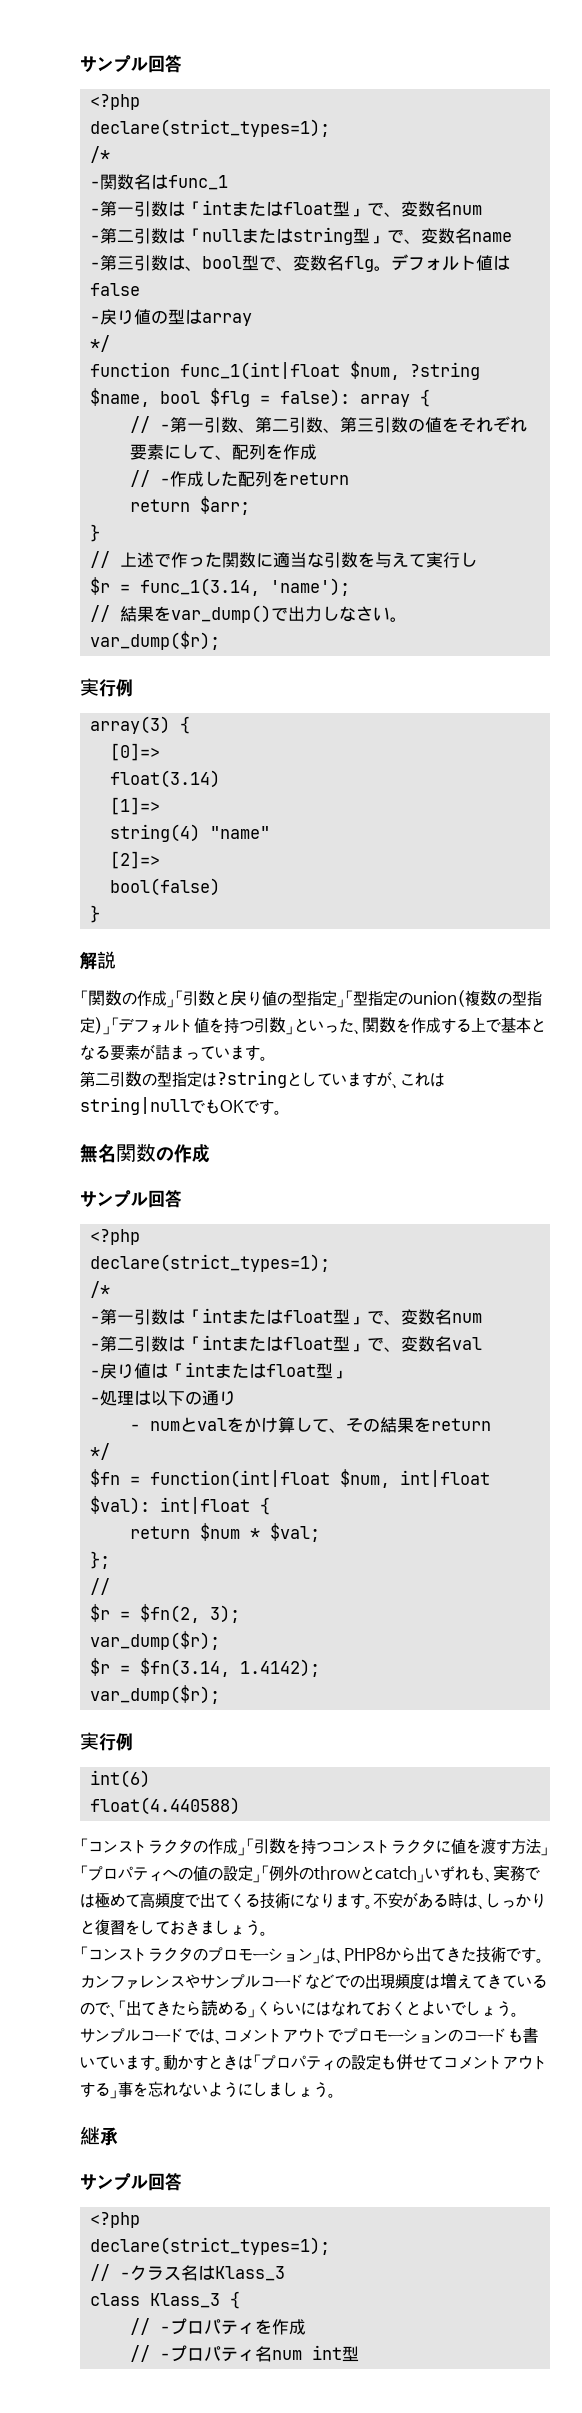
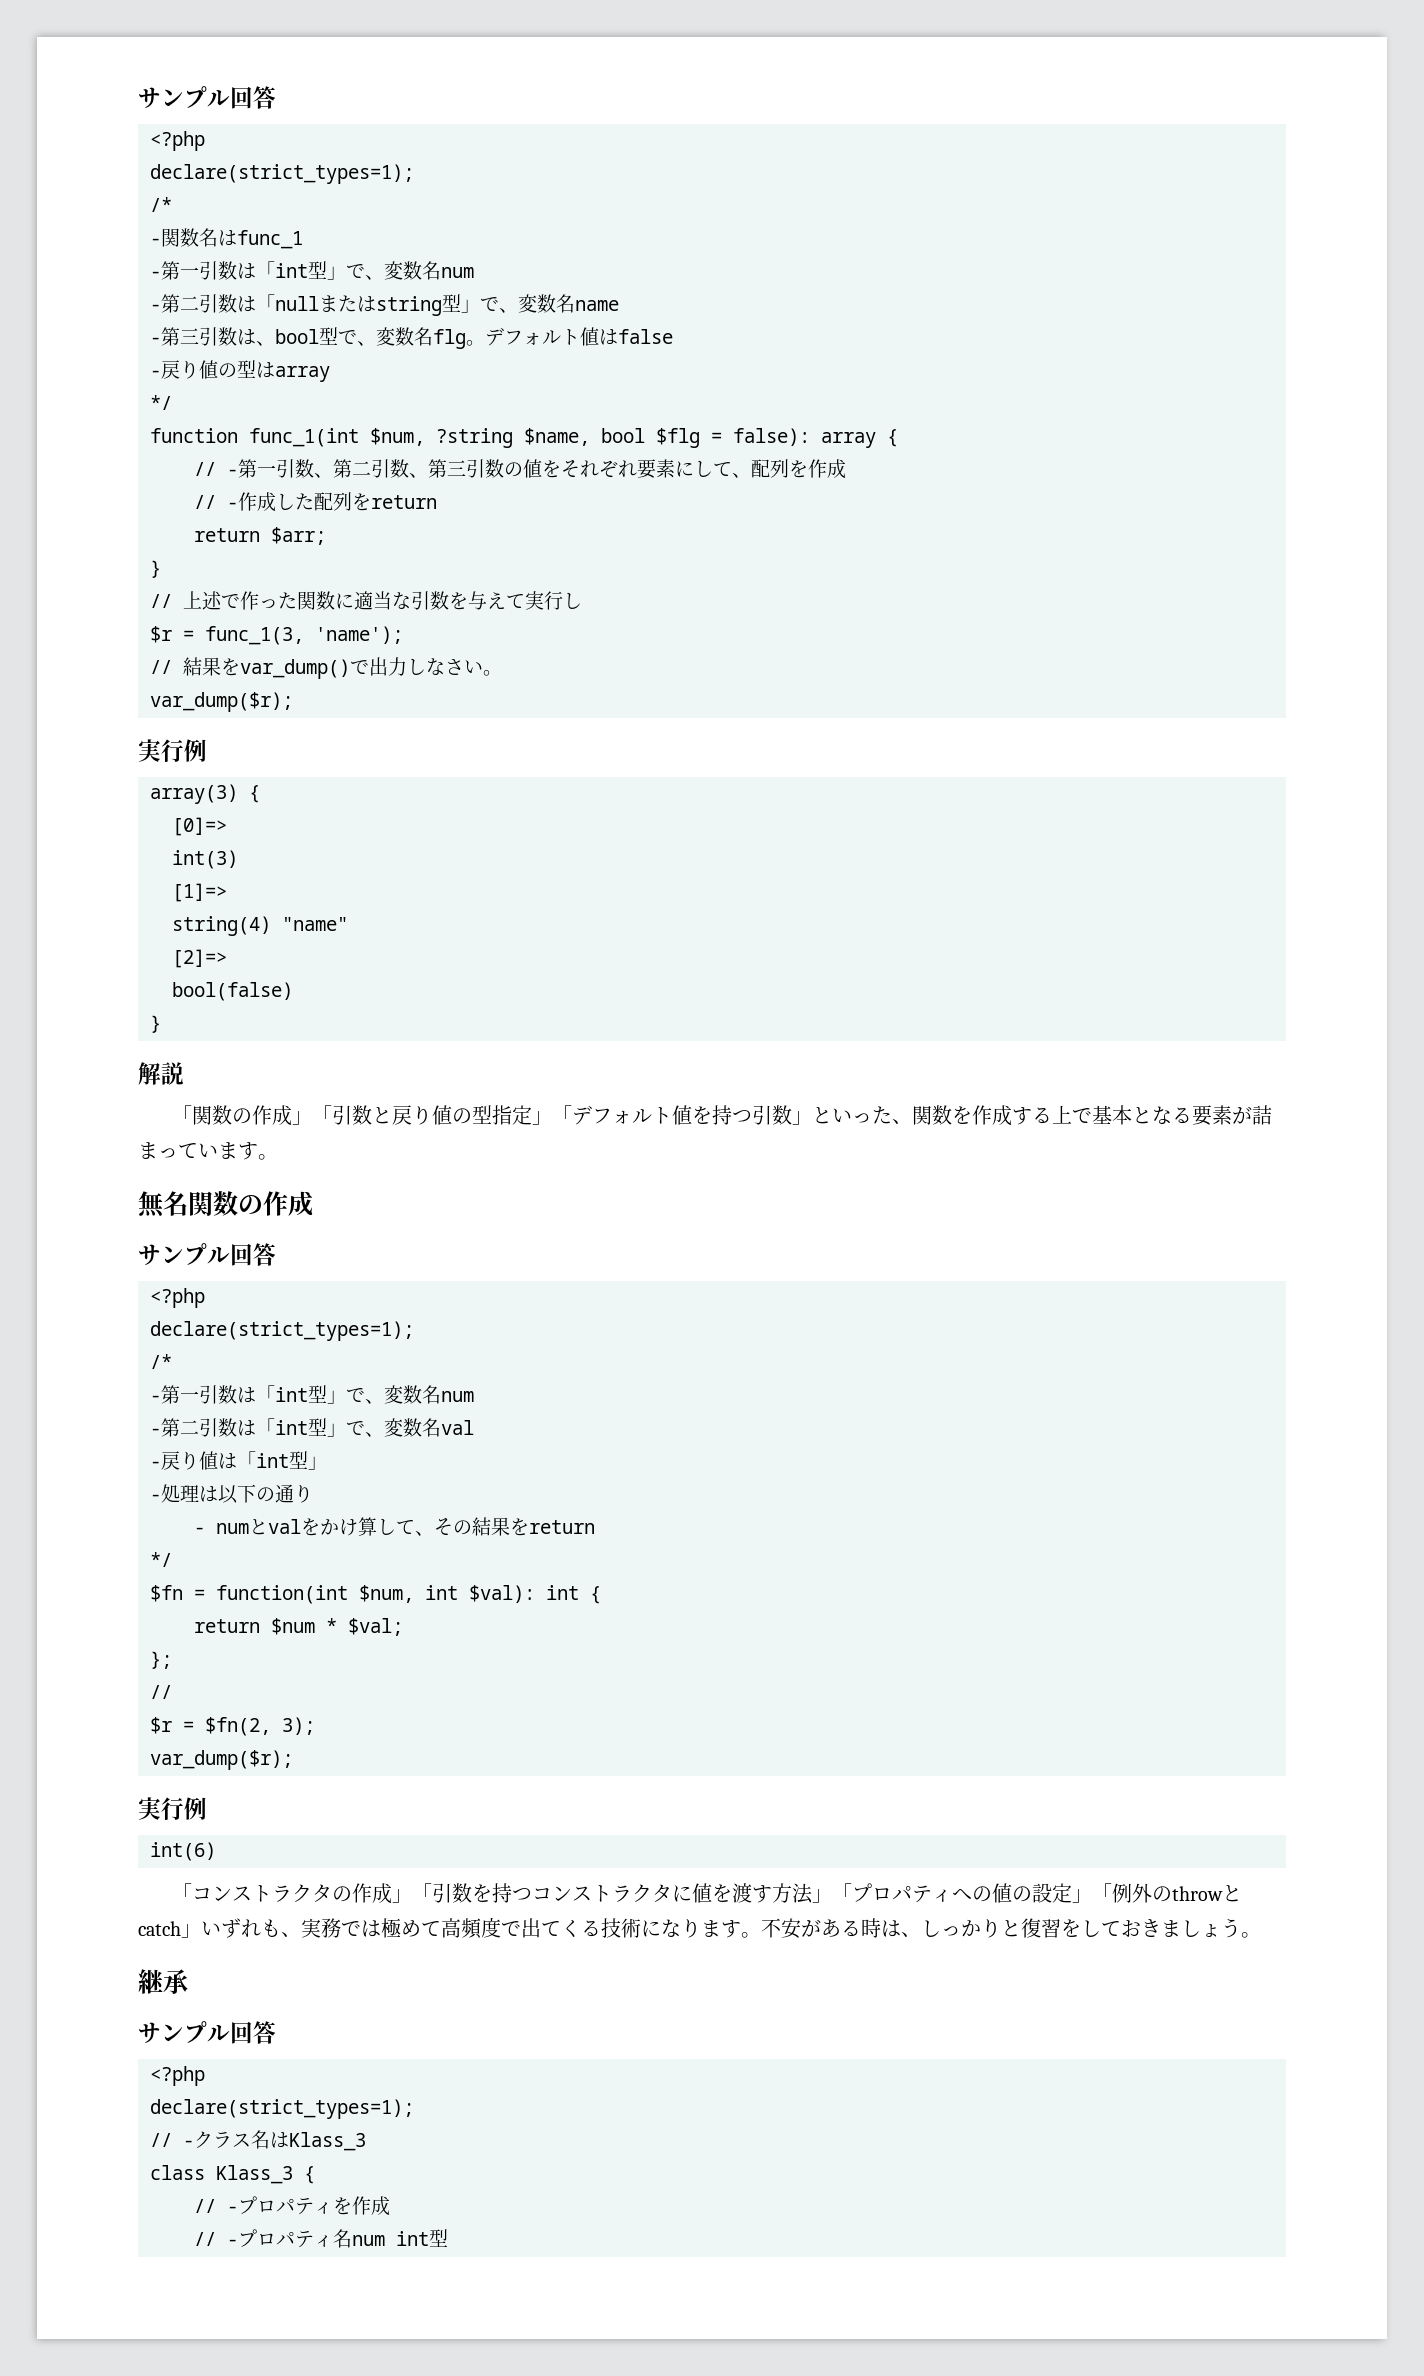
[232,201,334,216] またはfloat -> (308, 270) none
[180,362,341,380] func_1(int|float -> [249,428,359,447] func_1(int
[140,578,261,596] func_1(3.14, -> [205,626,304,645] func_1(3,
[110,770,221,788] float(3.14) -> [172,850,238,869] int(3)
[353,990,542,1007] [80,1017,119,1035] 型指定のunion(複数の型指定)」「 -> (572, 1114) none
[80,1070,445,1089] [80,1097,282,1115] // 第二引数の型指定は?stringとしていますが、これはstring|nullでもOKです。 -> (278, 1157) none
[232,1309,334,1324] またはfloat -> (308, 1394) none
[232,1336,334,1351] またはfloat -> (308, 1427) none
[215,1363,317,1378] またはfloat -> (289, 1460) none
[150,1469,491,1488] [90,1496,251,1515] function(int|float $num, int|float $val): int|float -> [216,1585,579,1604] function(int $num, int $val): int
[90,1658,321,1677] [90,1685,221,1704] // $r = $fn(3.14, 1.4142); // var_dump($r); -> (293, 1760) none
[90,1797,241,1815] // float(4.440588) -> (216, 1851) none
[80,1946,544,1964] [80,1973,547,1990] [80,2000,519,2018] [80,2027,538,2045] [80,2054,548,2071] [80,2081,336,2099] // 「コンストラクタのプロモーション」は、PHP8から出てきた技術です。カンファレンスやサンプルコードなどでの出現頻度は増えてきているので、「出てきたら読める」くらいにはなれておくとよいでしょう。 // サンプルコードでは、コメントアウトでプロモーションのコードも書いています。動かすときは「プロパティの設定も併せてコメントアウトする」事を忘れないようにしましょう。 -> (1261, 1935) none

